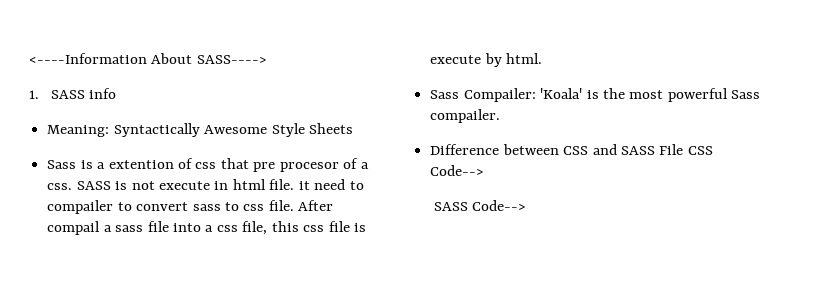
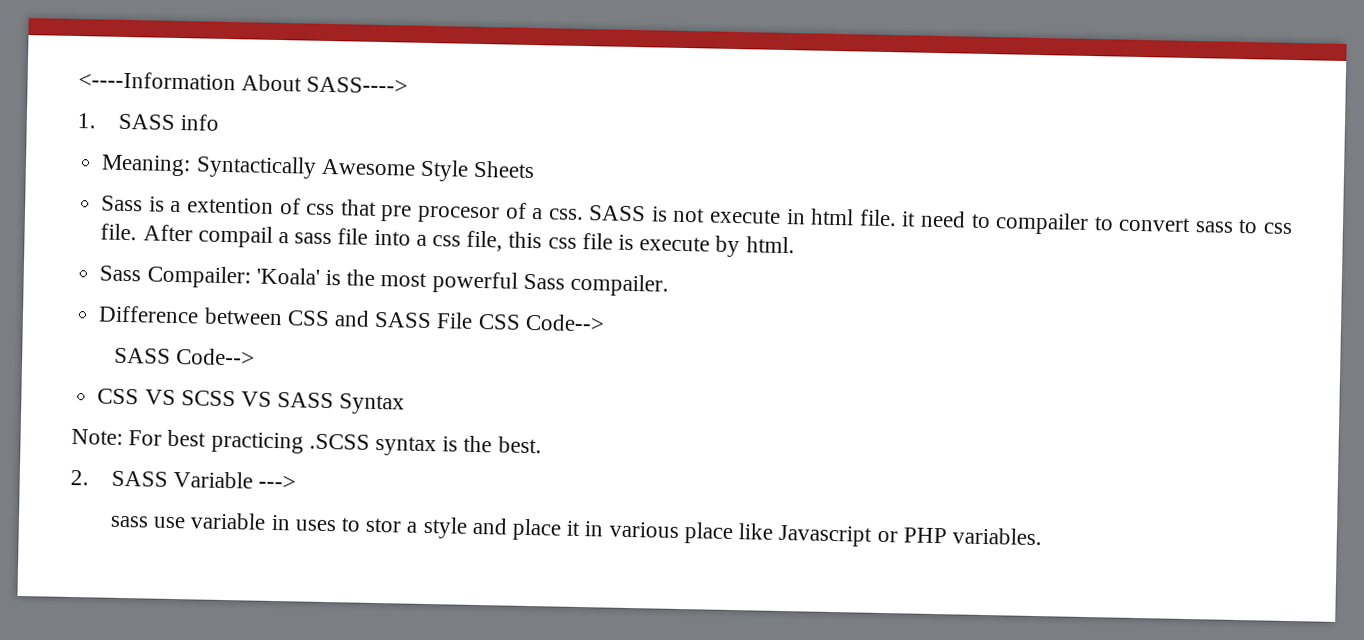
(527, 205) none -> [97,388,406,415] [71,428,542,457] [70,469,297,490] [109,512,1042,547] // CSS VS SCSS VS SASS Syntax // Note: For best practicing .SCSS syntax is the best. // 2. SASS Variable ---> // sass use variable in uses to stor a style and place it in various place like Javascript or PHP variables.

